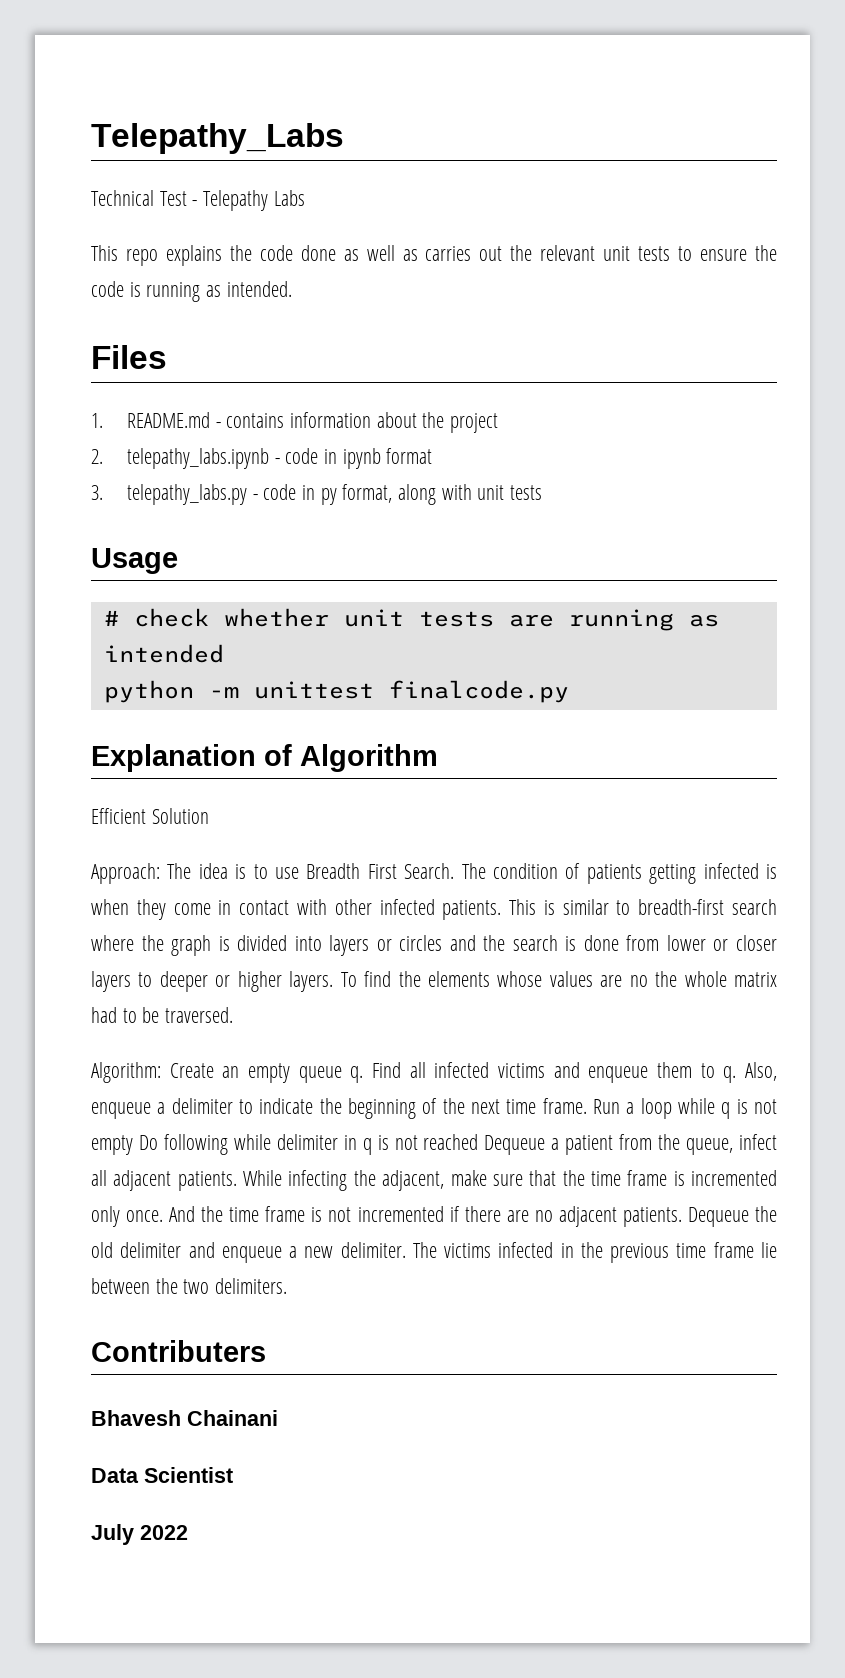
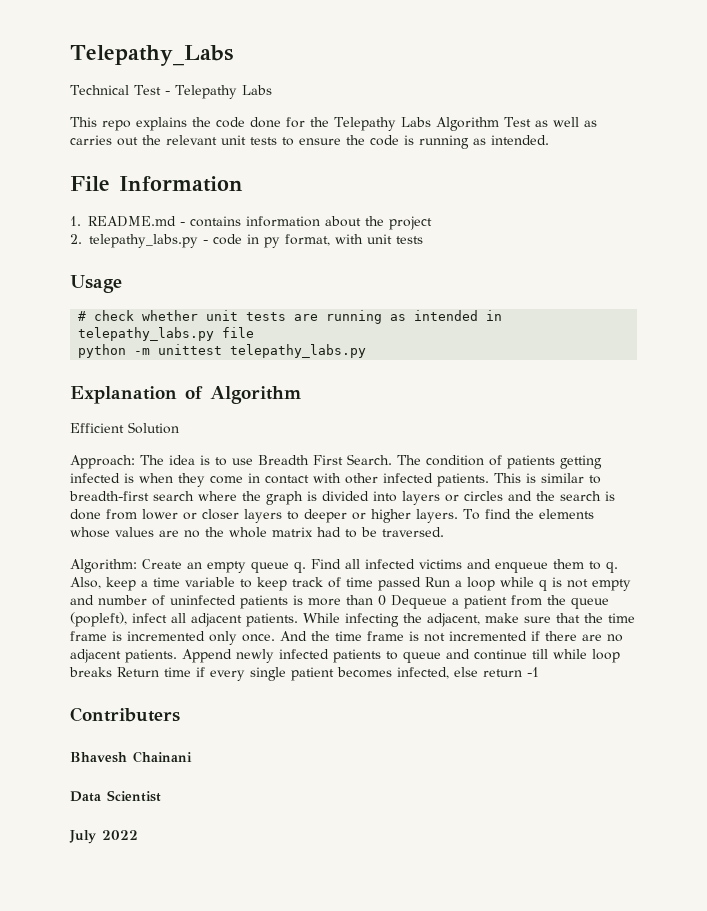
(336, 253) none -> [286,117,531,131] for the Telepathy Labs Algorithm Test
[91,345,167,369] Files -> [70,176,243,192] File Information
[127,448,433,469] [91,485,103,500] telepathy_labs.ipynb - code in ipynb format // 3. -> (82, 239) none
[398,484,437,505] along -> (330, 240) none
(224, 653) none -> [486,310,503,321] [78,327,255,341] in telepathy_labs.py file
[388,680,569,703] finalcode.py -> [230,344,367,358] telepathy_labs.py
[91,1098,587,1119] enqueue a delimiter to indicate the beginning of the next time frame. -> [106,577,421,591] keep a time variable to keep track of time passed
[138,1134,479,1155] Do following while delimiter in q is not reached -> [70,595,386,609] and number of uninfected patients is more than 0
[686,1138,734,1155] queue, -> [571,598,609,609] [70,612,127,627] queue (popleft),
[687,1206,777,1227] [91,1242,777,1263] [91,1278,288,1294] Dequeue the old delimiter and enqueue a new delimiter. The victims infected in the previous time frame lie between the two delimiters. -> [182,649,620,663] [69,667,539,681] Append newly infected patients to queue and continue till while loop breaks Return time if every single patient becomes infected, else return -1

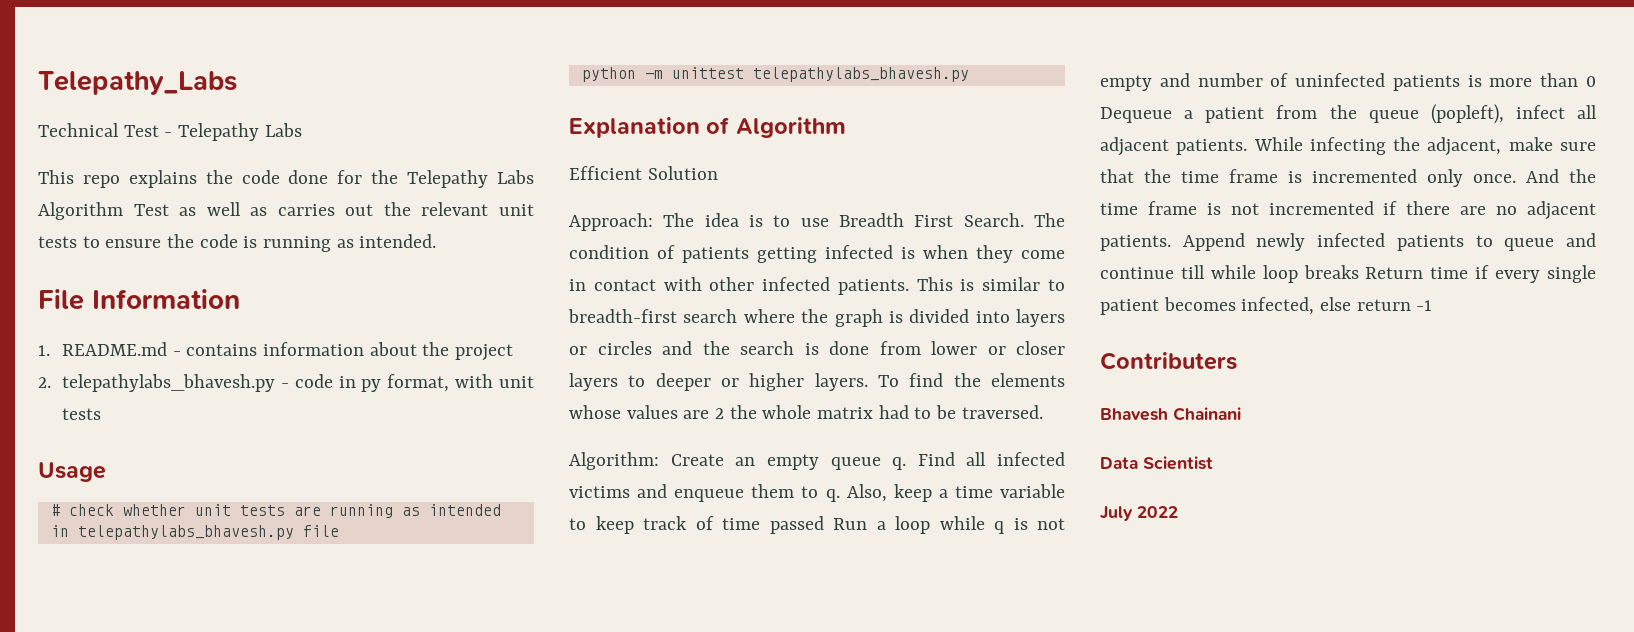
[89,234,198,248] telepathy_labs.py -> [62,374,276,392] telepathylabs_bhavesh.py
[78,327,215,341] telepathy_labs.py -> [77,525,294,540] telepathylabs_bhavesh.py
[230,344,367,358] telepathy_labs.py -> [752,67,969,82] telepathylabs_bhavesh.py
[184,530,200,538] no -> [715,408,725,419] 2

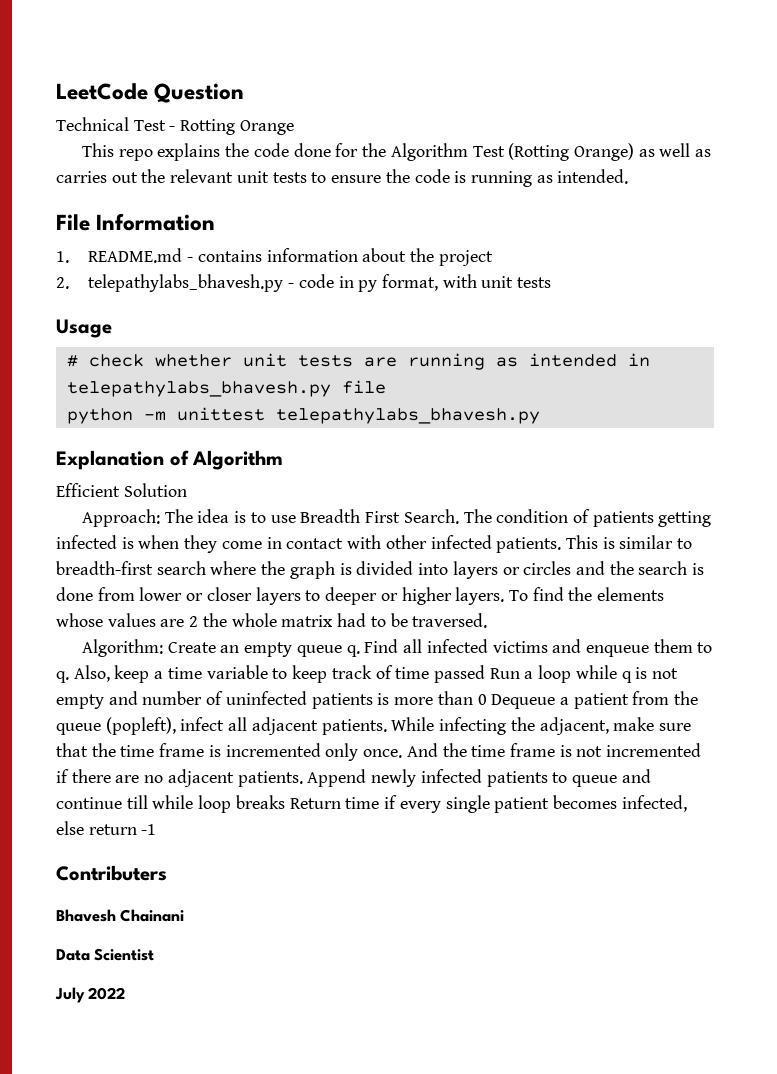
[38,71,237,95] Telepathy_Labs -> [56,83,245,103] LeetCode Question
[178,123,302,141] Telepathy Labs -> [180,119,294,135] Rotting Orange
[407,170,535,188] [38,202,169,220] Telepathy Labs Algorithm Test -> [390,143,634,161] Algorithm Test (Rotting Orange)

